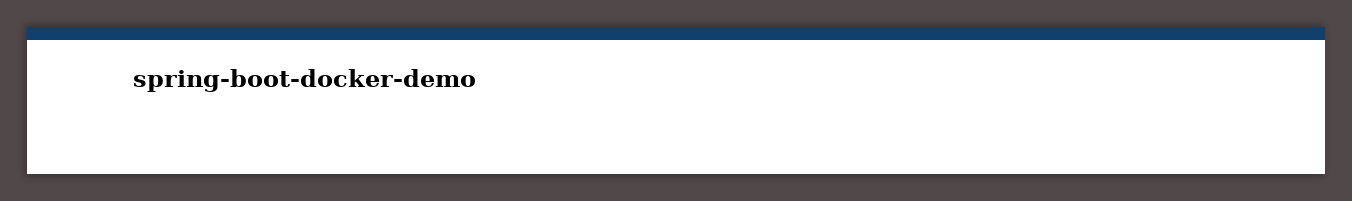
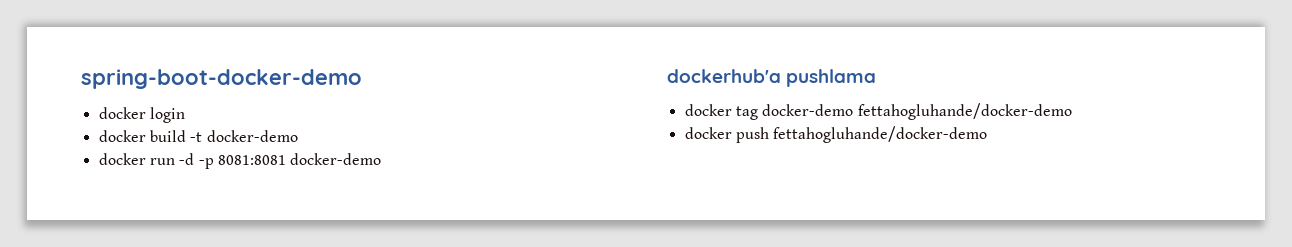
(476, 80) none -> [98,107,185,123] [98,130,298,142] [98,153,382,169] [667,69,877,87] [684,103,1072,120] [684,126,988,143] // docker login // docker build -t docker-demo // docker run -d -p 8081:8081 docker-demo // dockerhub'a pushlama // docker tag docker-demo fettahogluhande/docker-demo // docker push fettahogluhande/docker-demo

